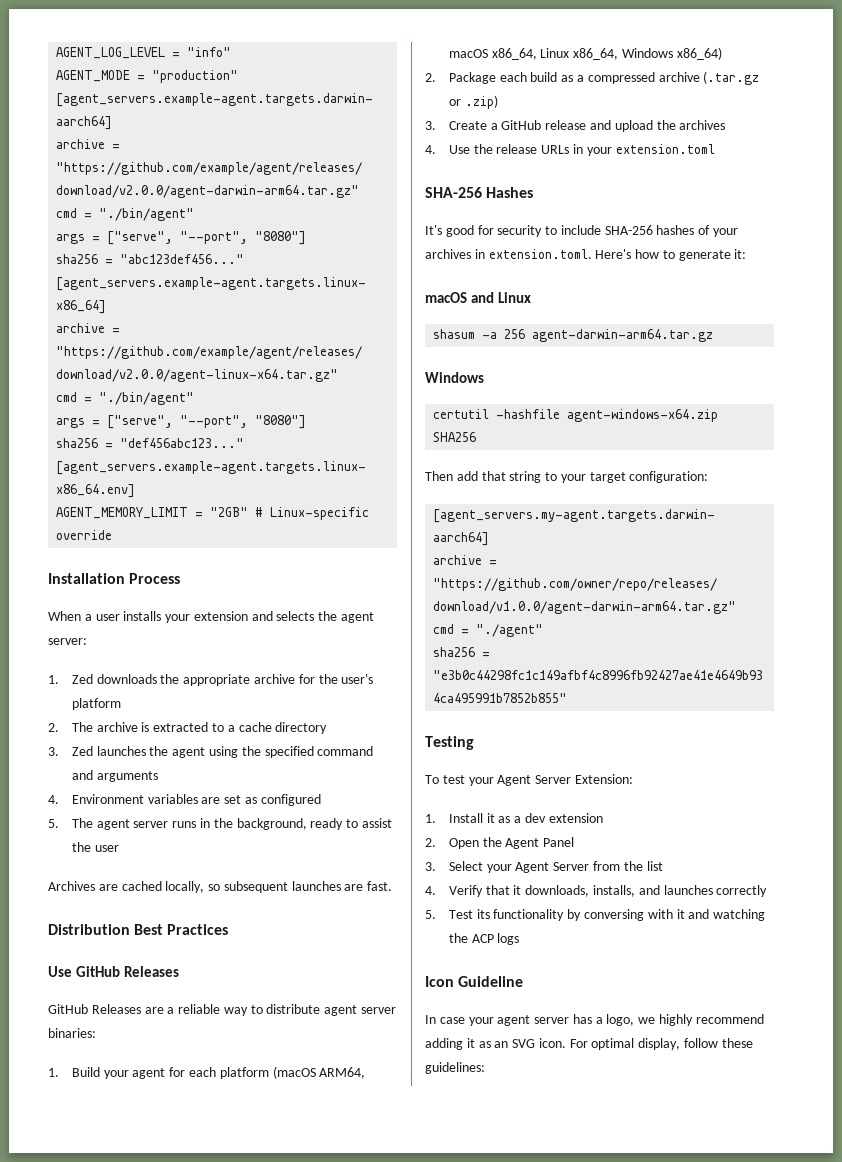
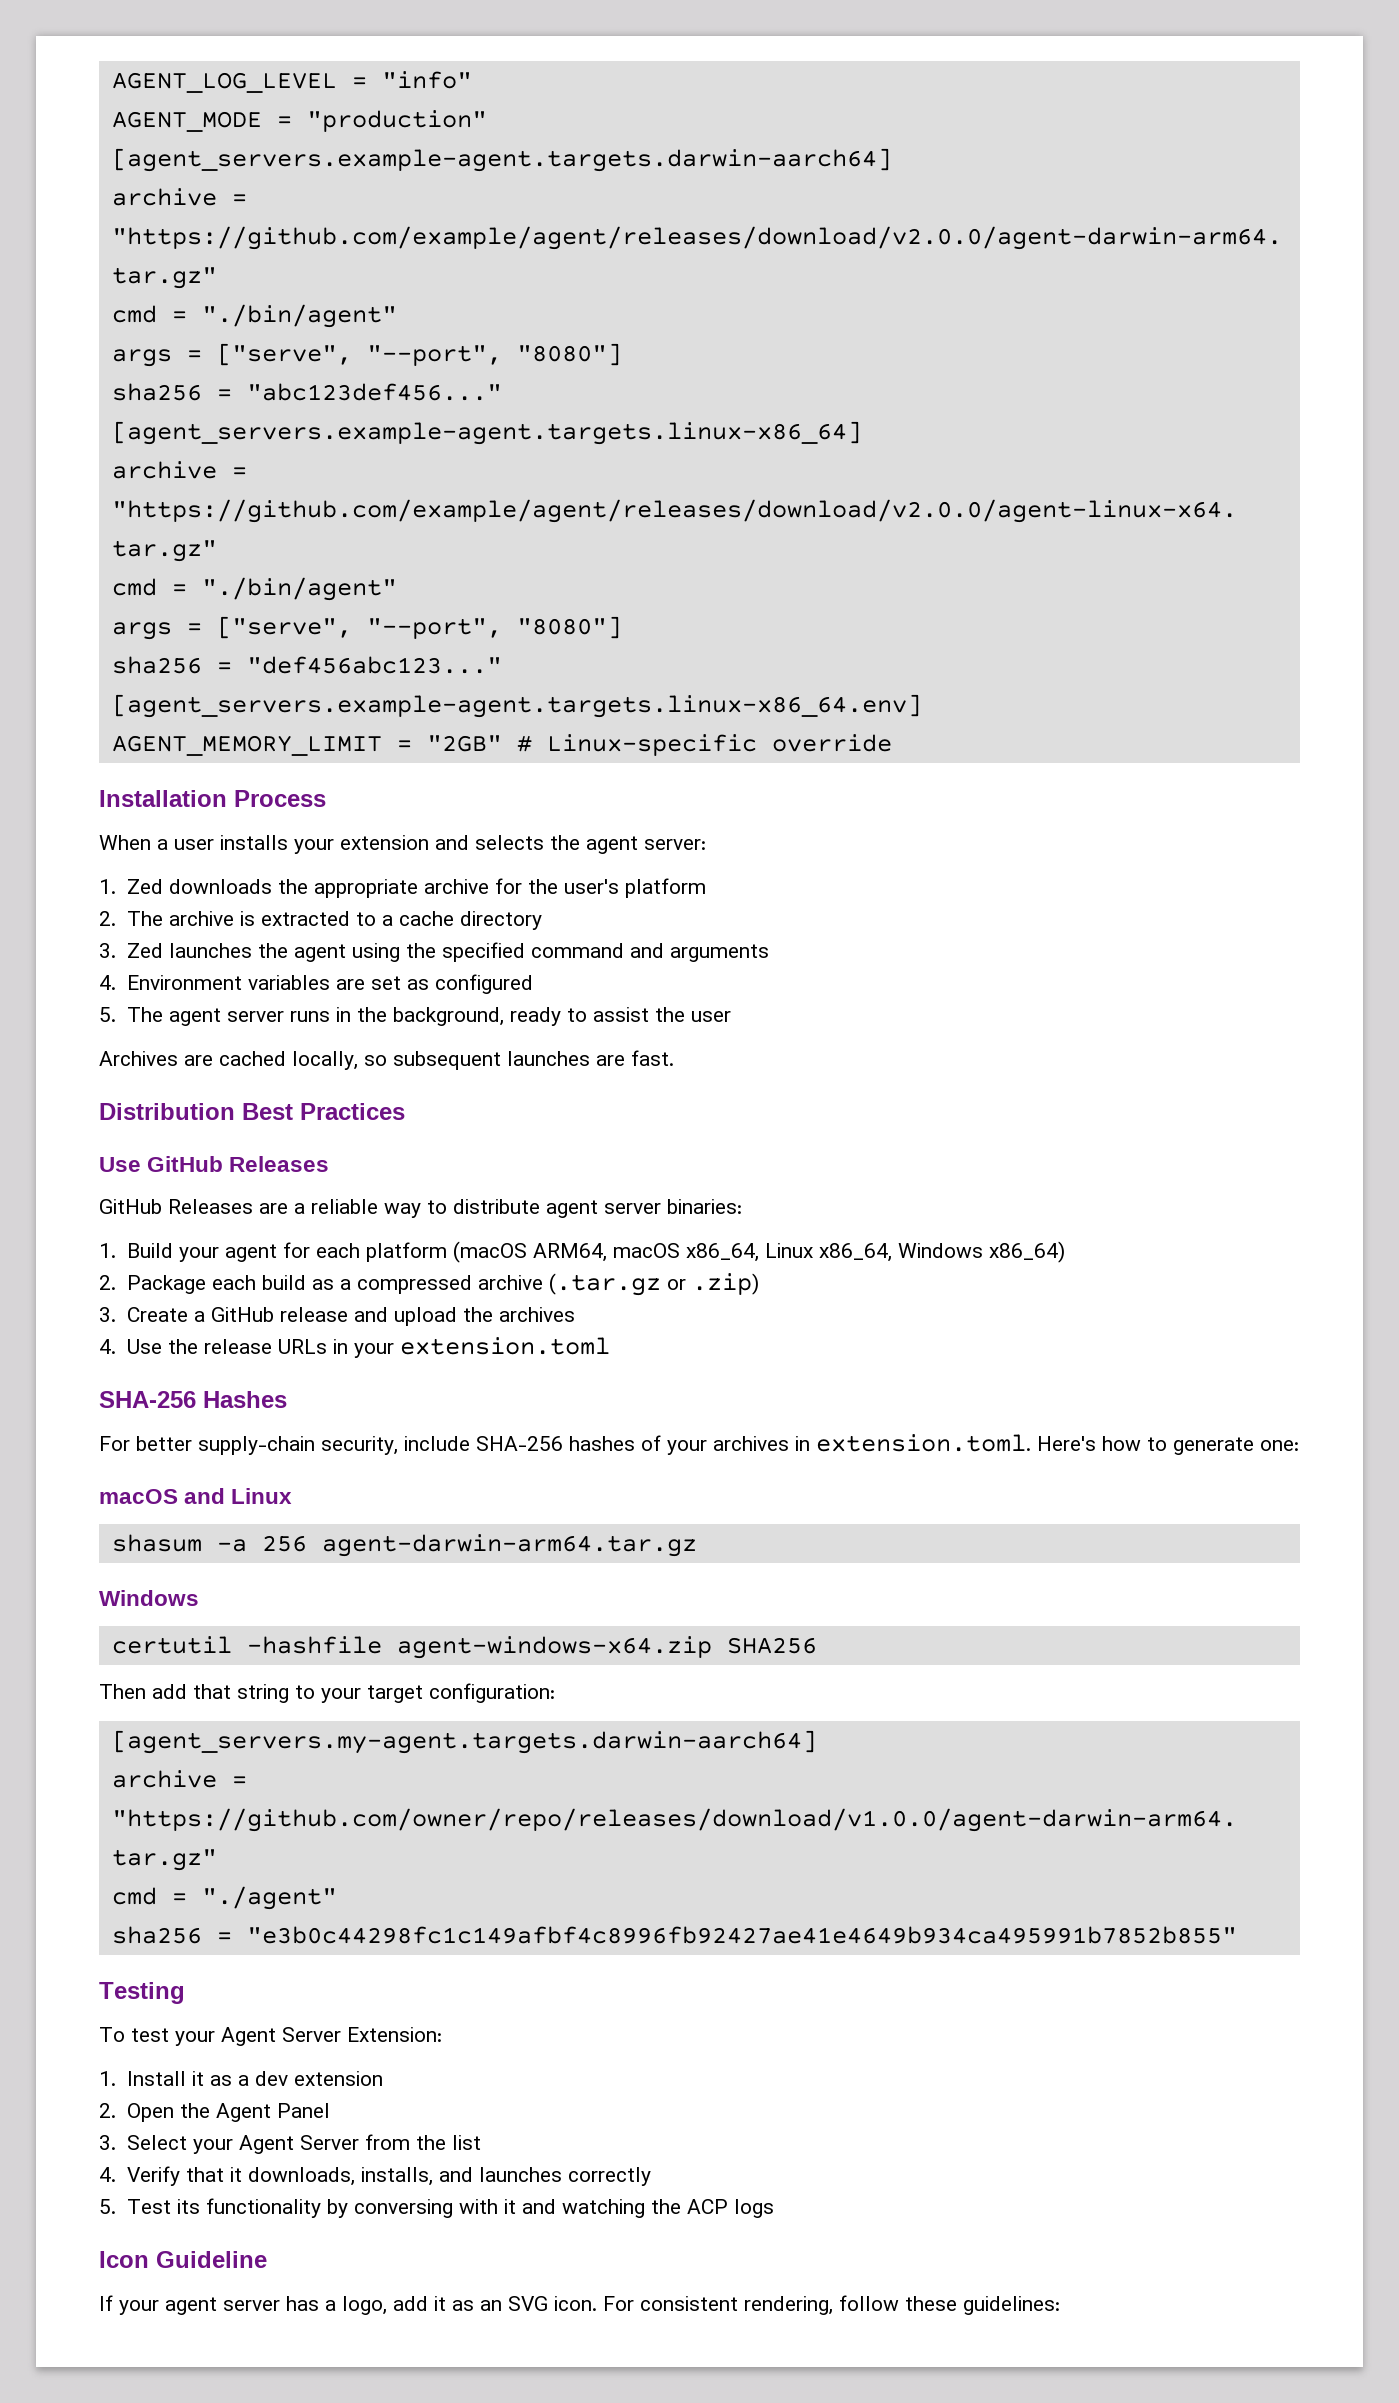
[425,225,558,237] It's good for security to -> [99,1436,398,1455] For better supply-chain security,
[734,249,747,259] it: -> [1260,1440,1299,1451] one:
[425,1015,465,1024] In case -> [99,2295,113,2311] If
[638,1014,764,1026] [425,1038,463,1050] we highly recommend adding -> [393,2296,428,2311] add
[591,1038,681,1050] optimal display, -> [640,2296,833,2315] consistent rendering,

